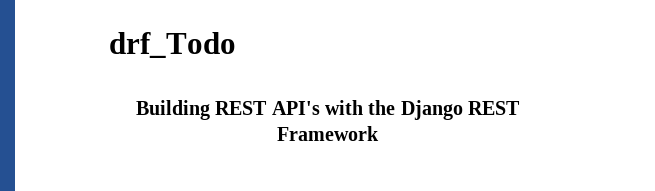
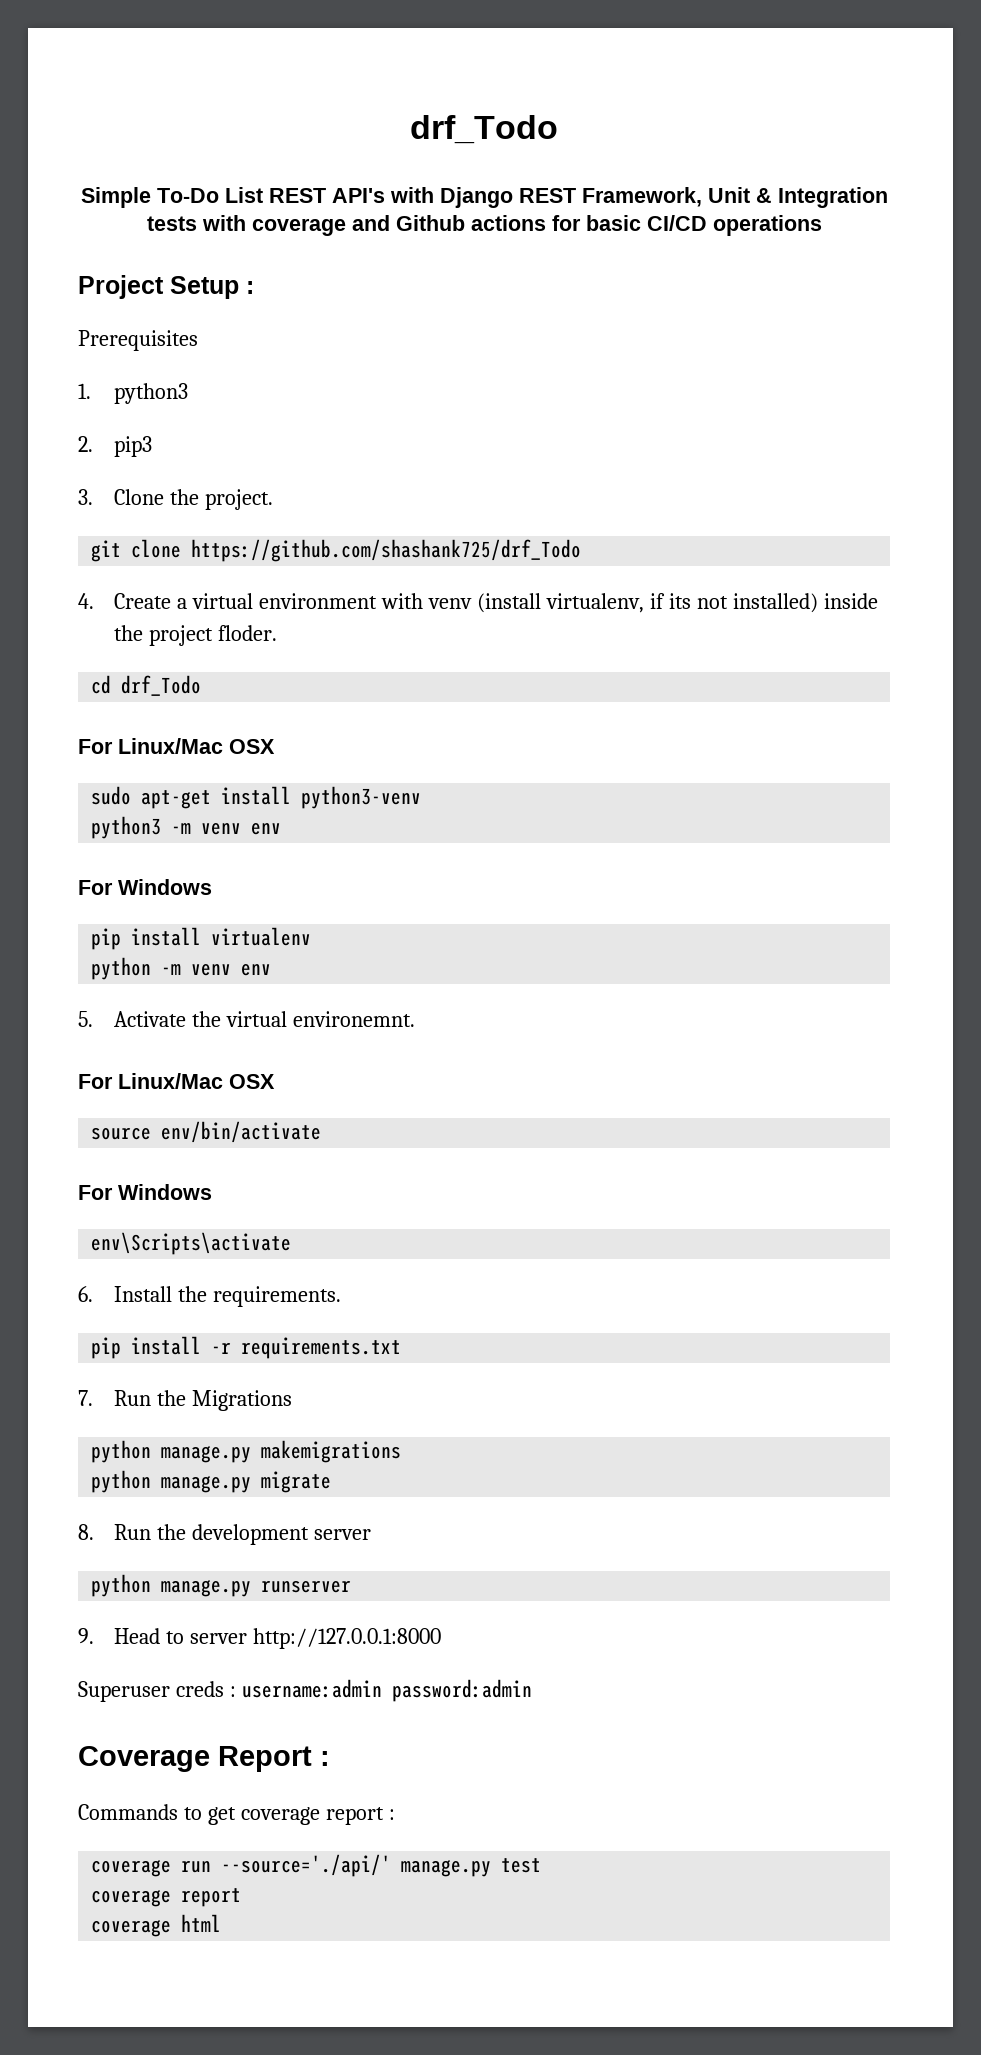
[109,32,236,58] [135,100,210,120] drf_Todo // Building -> [410,115,558,144] [80,187,263,208] drf_Todo // Simple To-Do List
[368,100,396,115] the -> (434, 195) none
[277,126,379,141] Framework -> [581,187,888,208] [146,215,822,236] [78,275,254,299] [78,330,198,351] [78,383,189,404] [78,436,153,457] [78,489,274,510] [91,539,582,562] [78,593,878,613] [114,625,278,646] [91,675,202,696] [78,738,275,754] [91,786,422,809] [91,816,282,839] [78,879,212,895] [91,927,312,950] [91,957,272,980] [78,1011,416,1027] [78,1073,275,1089] [91,1121,322,1143] [78,1184,212,1200] [91,1232,292,1255] [78,1286,342,1307] [91,1336,402,1359] [78,1390,293,1411] [91,1440,402,1463] [91,1470,332,1493] [78,1524,372,1545] [91,1574,352,1597] [78,1628,442,1649] [78,1679,532,1702] [78,1746,330,1772] [78,1804,395,1825] [91,1854,542,1877] [91,1888,242,1907] [91,1914,222,1937] Framework, Unit & Integration tests with coverage and Github actions for basic CI/CD operations // Project Setup : // Prerequisites // 1. python3 // 2. pip3 // 3. Clone the project. // git clone https://github.com/shashank725/drf_Todo // 4. Create a virtual environment with venv (install virtualenv, if its not installed) inside the project floder. // cd drf_Todo // For Linux/Mac OSX // sudo apt-get install python3-venv // python3 -m venv env // For Windows // pip install virtualenv // python -m venv env // 5. Activate the virtual environemnt. // For Linux/Mac OSX // source env/bin/activate // For Windows // env\Scripts\activate // 6. Install the requirements. // pip install -r requirements.txt // 7. Run the Migrations // python manage.py makemigrations // python manage.py migrate // 8. Run the development server // python manage.py runserver // 9. Head to server http://127.0.0.1:8000 // Superuser creds : username:admin password:admin // Coverage Report : // Commands to get coverage report : // coverage run --source='./api/' manage.py test // coverage report // coverage html

